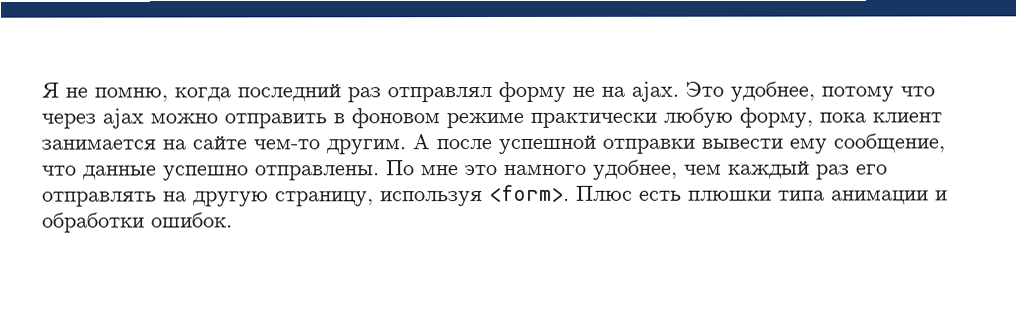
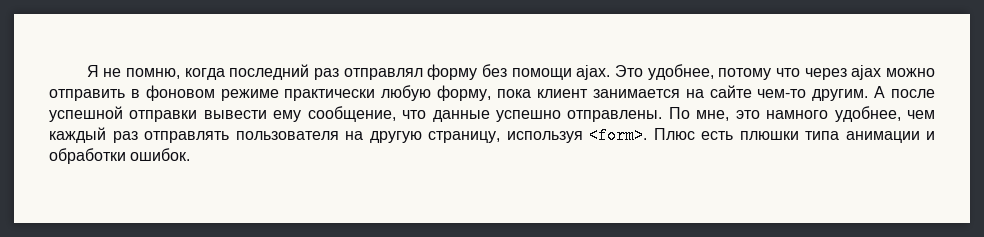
[572,86,625,97] не на -> [481,64,572,80] без помощи
[421,165,459,176] мне -> [696,110,730,121] мне,
[856,164,888,175] [42,191,157,207] его отправлять -> [144,131,339,143] отправлять пользователя

